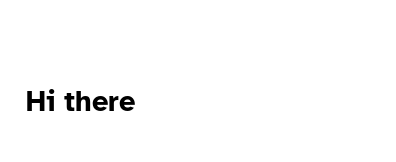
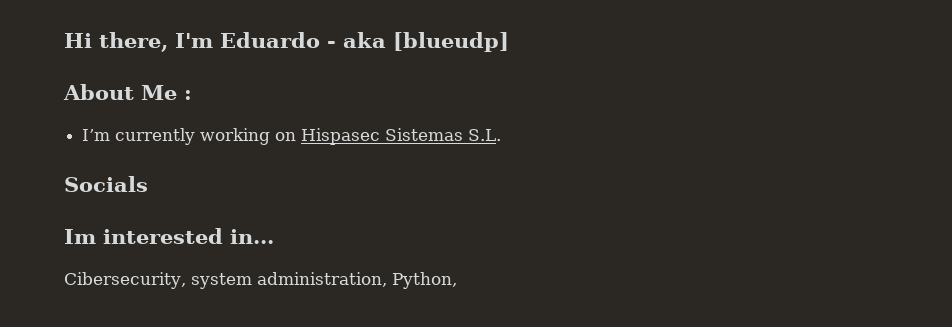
[64,91,135,111] there -> [99,32,509,52] [63,84,192,100] [82,128,502,145] [64,176,148,192] [64,228,274,244] [64,272,457,289] there, I'm Eduardo - aka [blueudp] // About Me : // I’m currently working on Hispasec Sistemas S.L. // Socials // Im interested in... // Cibersecurity, system administration, Python,

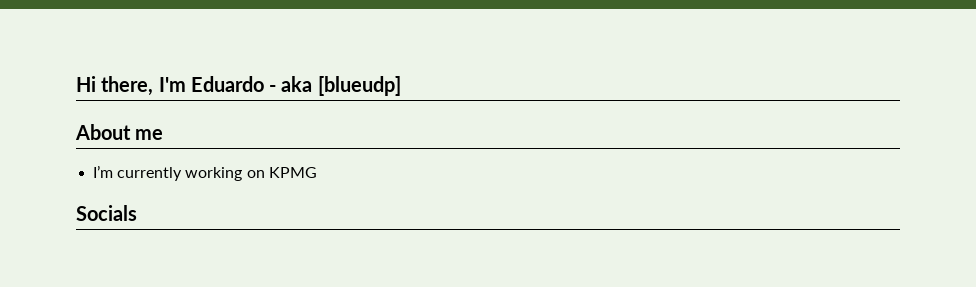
[141,85,192,100] Me : -> [135,129,164,140] me
[301,128,502,145] [64,176,148,192] [64,228,274,244] [64,272,457,289] Hispasec Sistemas S.L. // Socials // Im interested in... // Cibersecurity, system administration, Python, -> [268,167,317,178] [76,205,137,221] KPMG // Socials

